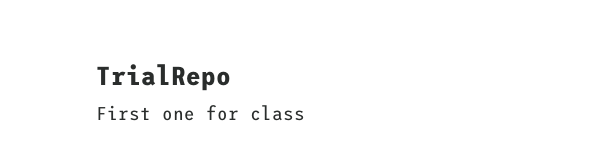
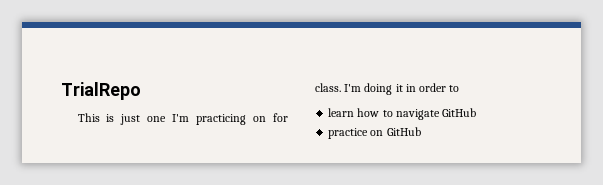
[96,105,305,121] First one for class -> [77,113,288,125] [315,83,460,95] [328,108,477,120] [328,127,421,139] This is just one I'm practicing on for class. I'm doing it in order to // learn how to navigate GitHub // practice on GitHub

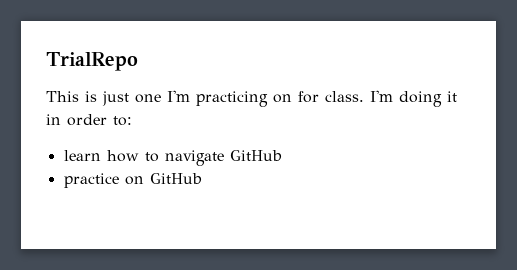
[449,85,460,92] to -> [113,116,132,126] to:

